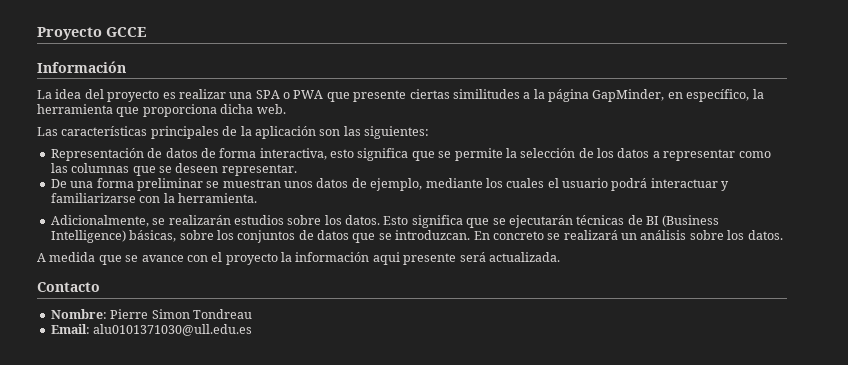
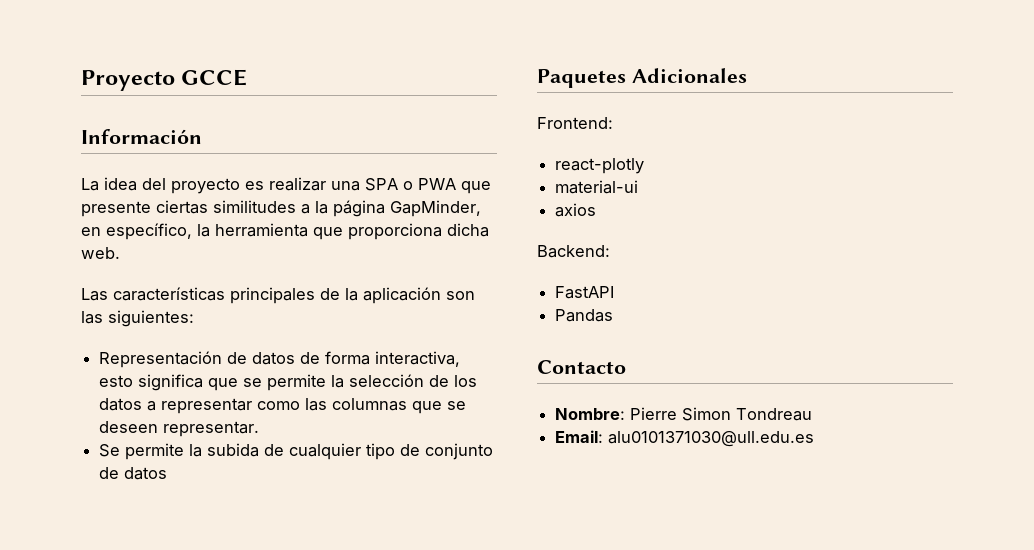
[50,178,730,191] [50,193,257,203] [50,215,720,228] [50,230,783,243] [37,252,560,265] De una forma preliminar se muestran unos datos de ejemplo, mediante los cuales el usuario podrá interactuar y familiarizarse con la herramienta. // Adicionalmente, se realizarán estudios sobre los datos. Esto significa que se ejecutarán técnicas de BI (Business Intelligence) básicas, sobre los conjuntos de datos que se introduzcan. En concreto se realizará un análisis sobre los datos. // A medida que se avance con el proyecto la información aqui presente será actualizada. -> [99,443,494,460] [99,467,168,480] [537,68,747,88] [537,117,613,129] [555,158,645,174] [555,180,639,194] [555,203,597,217] [537,245,610,258] [555,286,615,299] [555,309,614,322] Se permite la subida de cualquier tipo de conjunto de datos // Paquetes Adicionales // Frontend: // react-plotly // material-ui // axios // Backend: // FastAPI // Pandas

